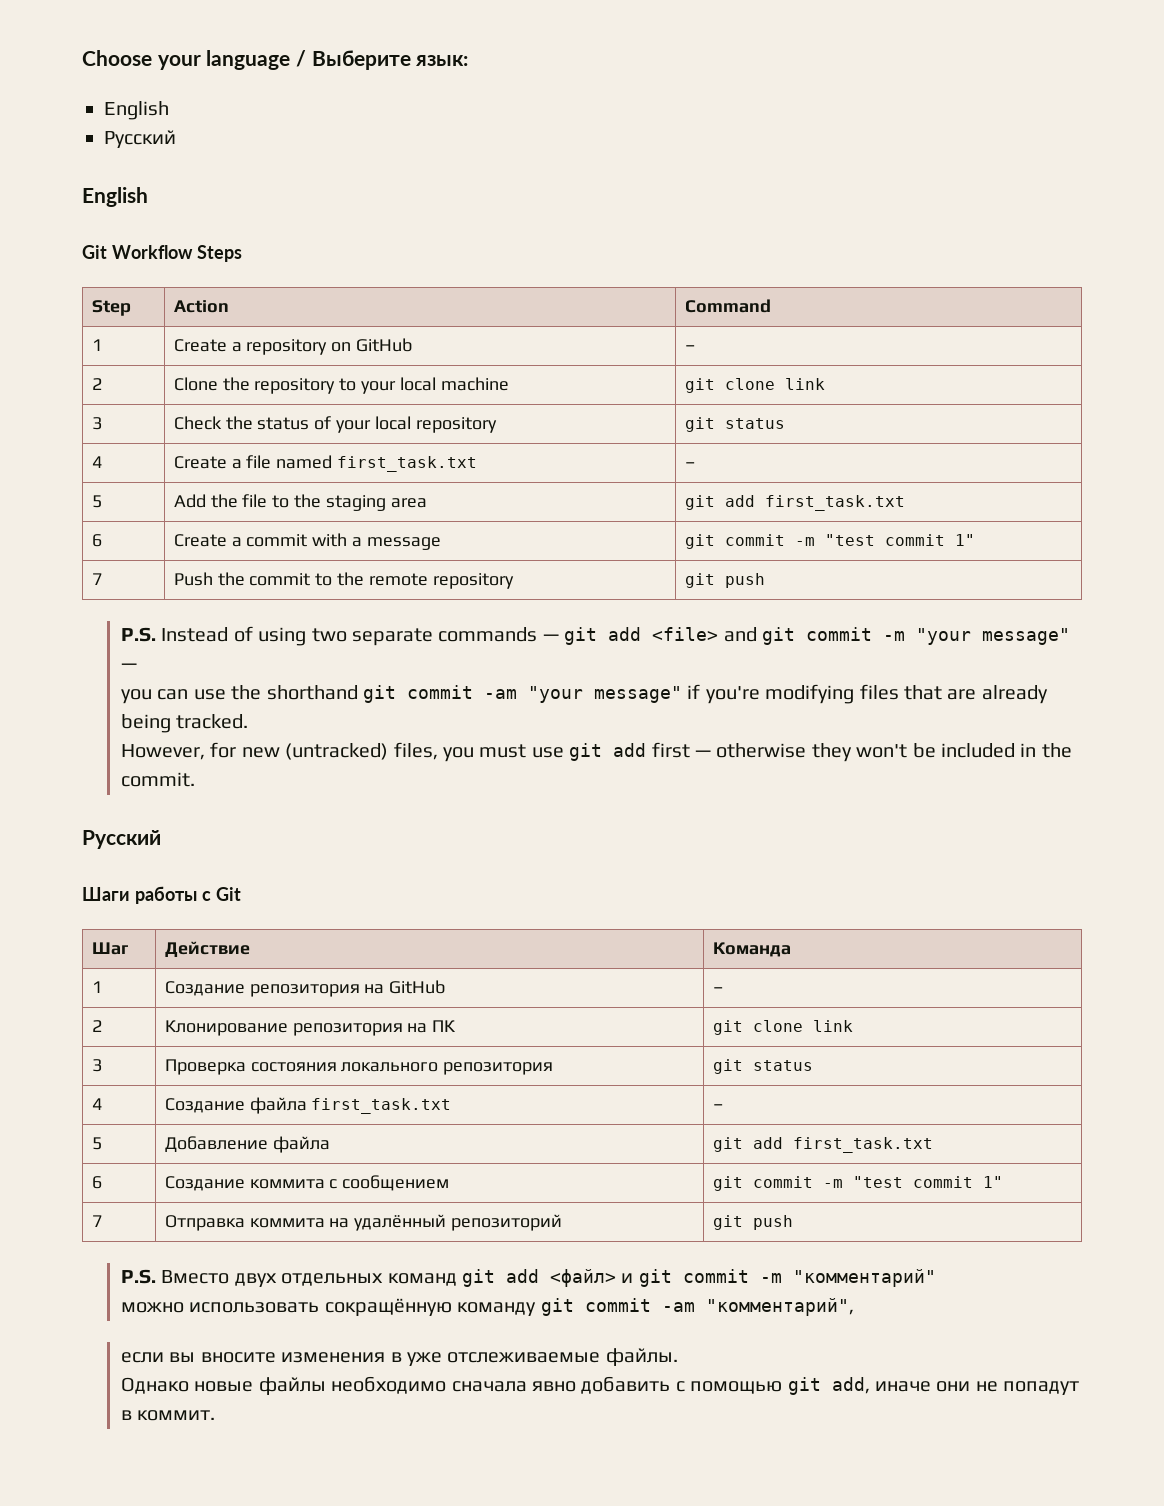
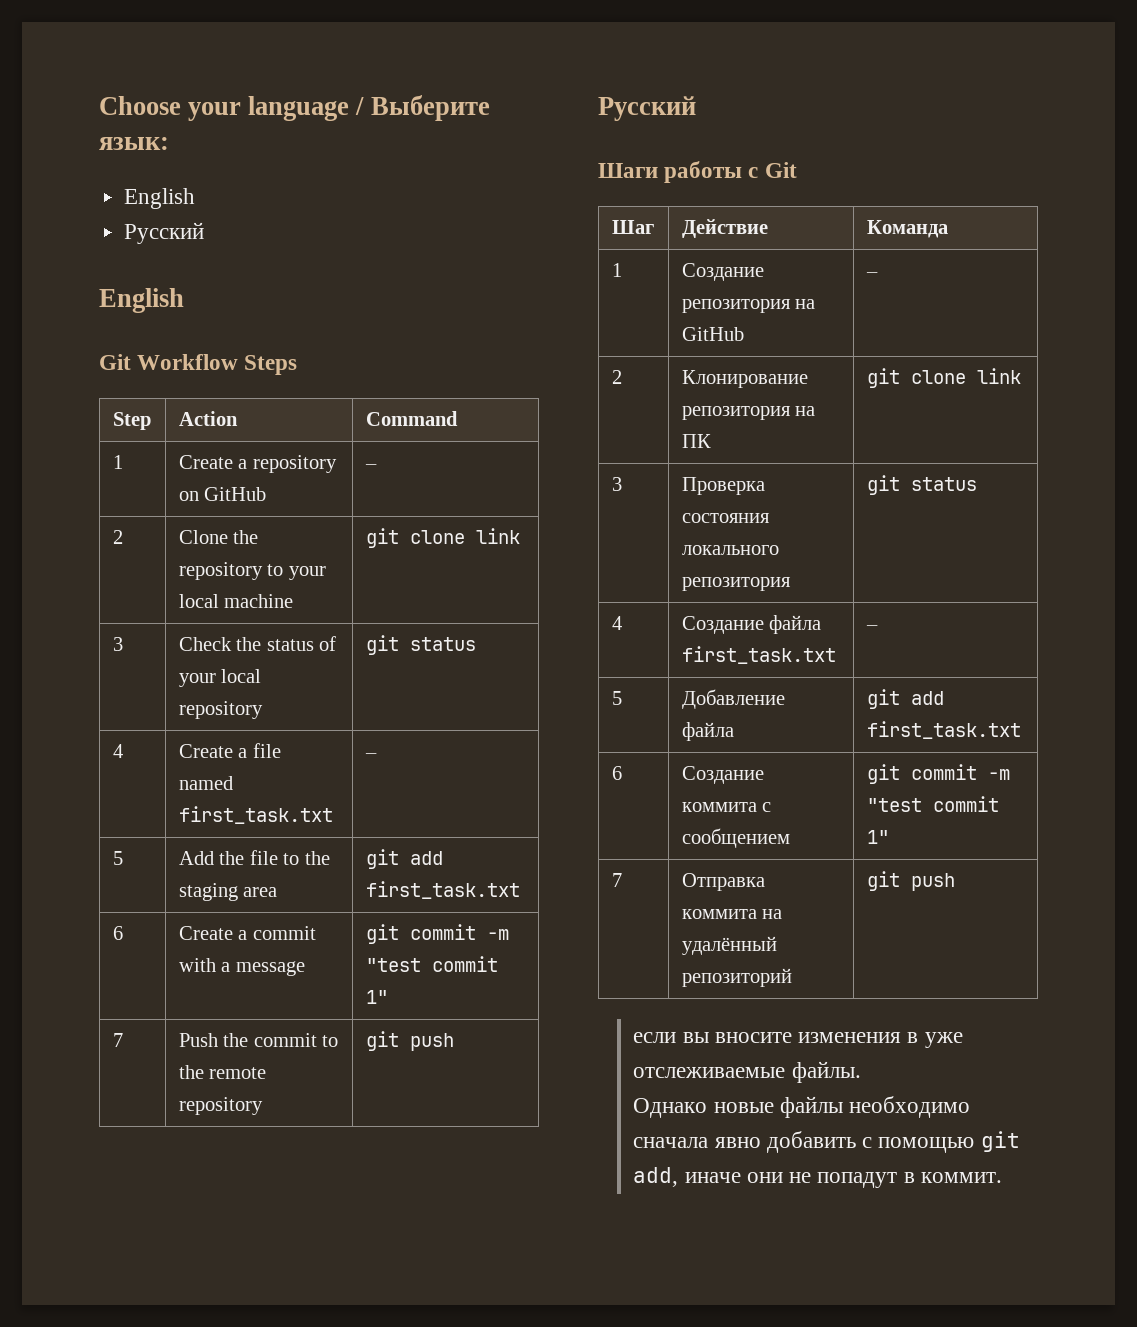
[120,626,1070,646] [120,663,137,670] [120,684,1048,704] [120,714,249,733] [120,742,1072,762] [120,772,195,787] // P.S. Instead of using two separate commands — git add <file> and git commit -m "your message" — // you can use the shorthand git commit -am "your message" if you're modifying files that are already being tracked. // However, for new (untracked) files, you must use git add first — otherwise they won't be included in the commit. -> (454, 1042) none
[120,1269,936,1287] [120,1298,854,1316] // P.S. Вместо двух отдельных команд git add <файл> и git commit -m "комментарий" // можно использовать сокращённую команду git commit -am "комментарий", -> (955, 882) none

